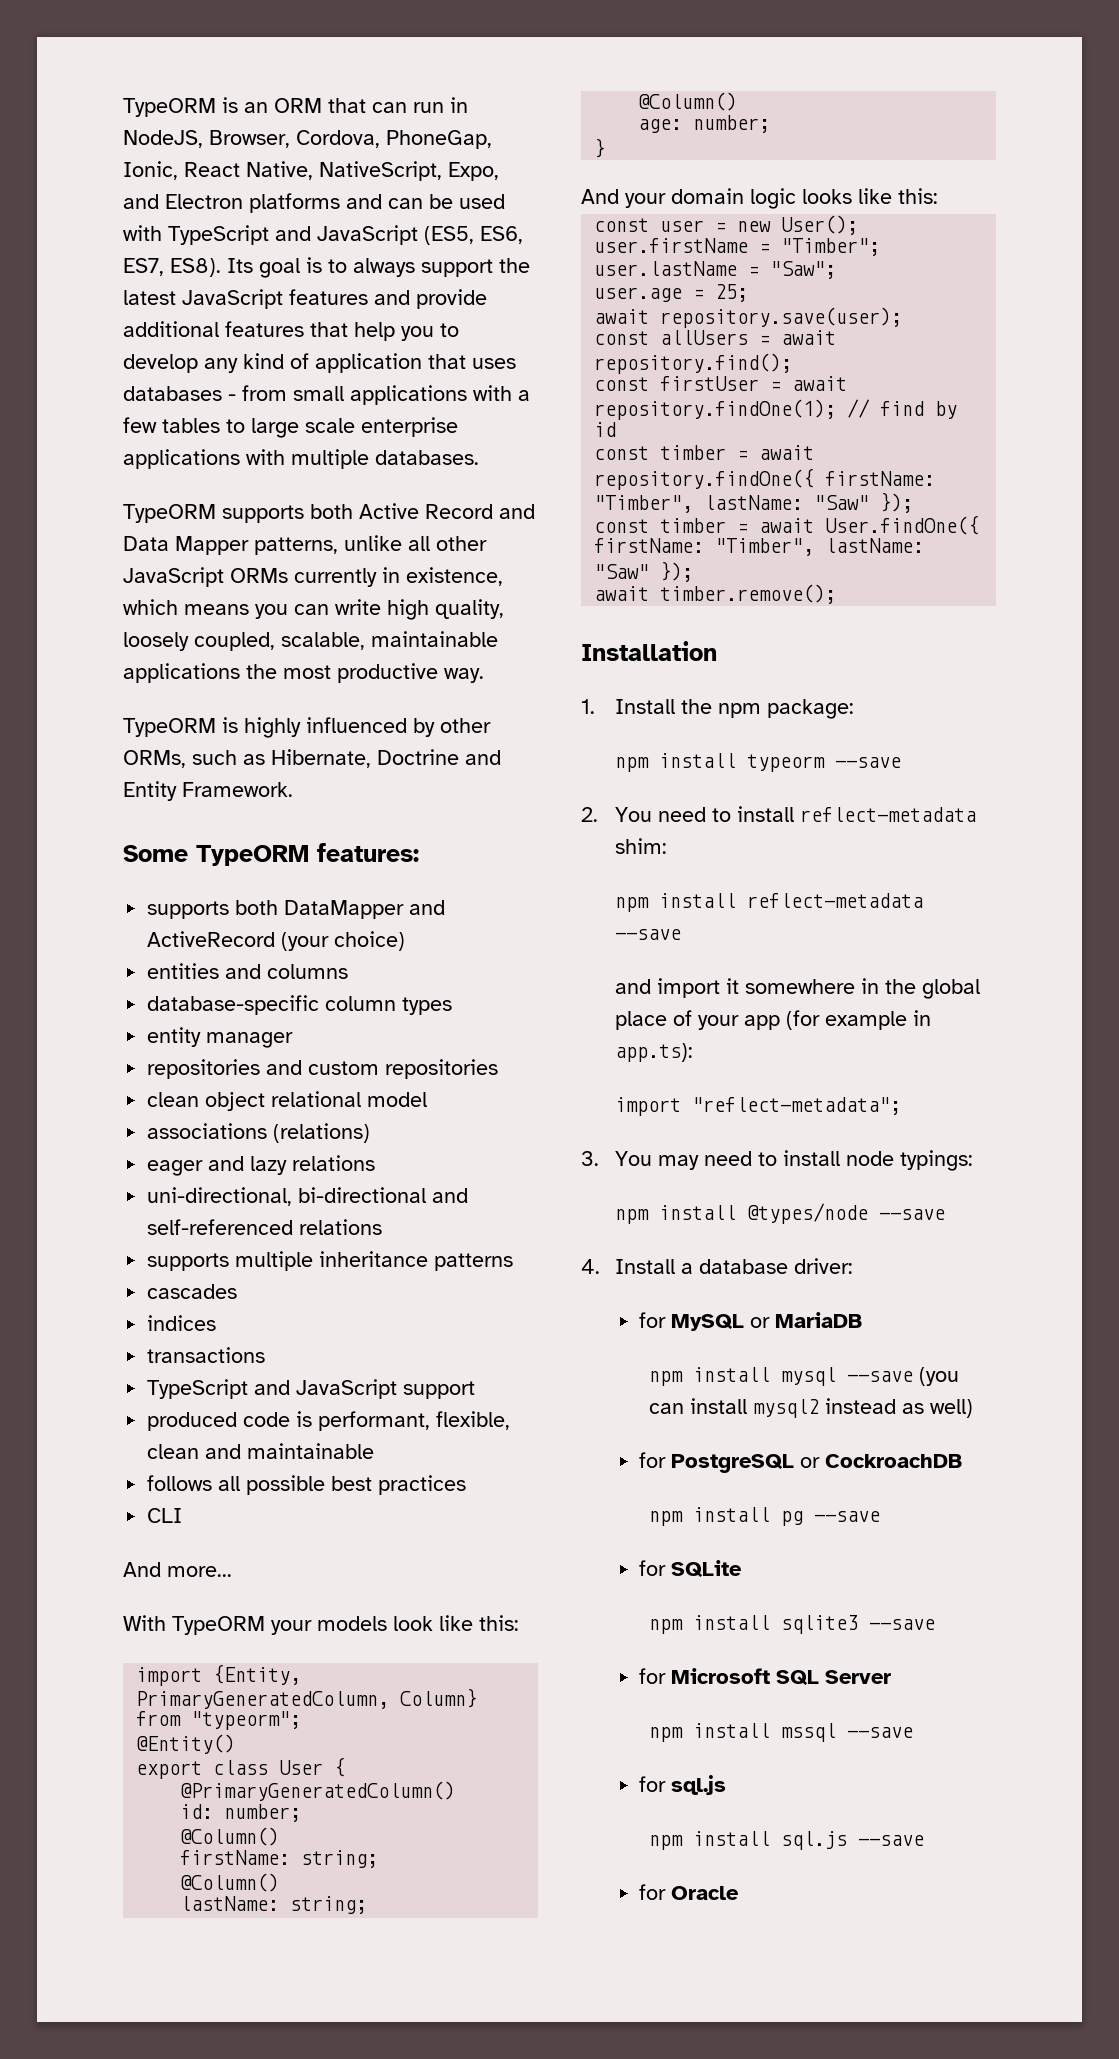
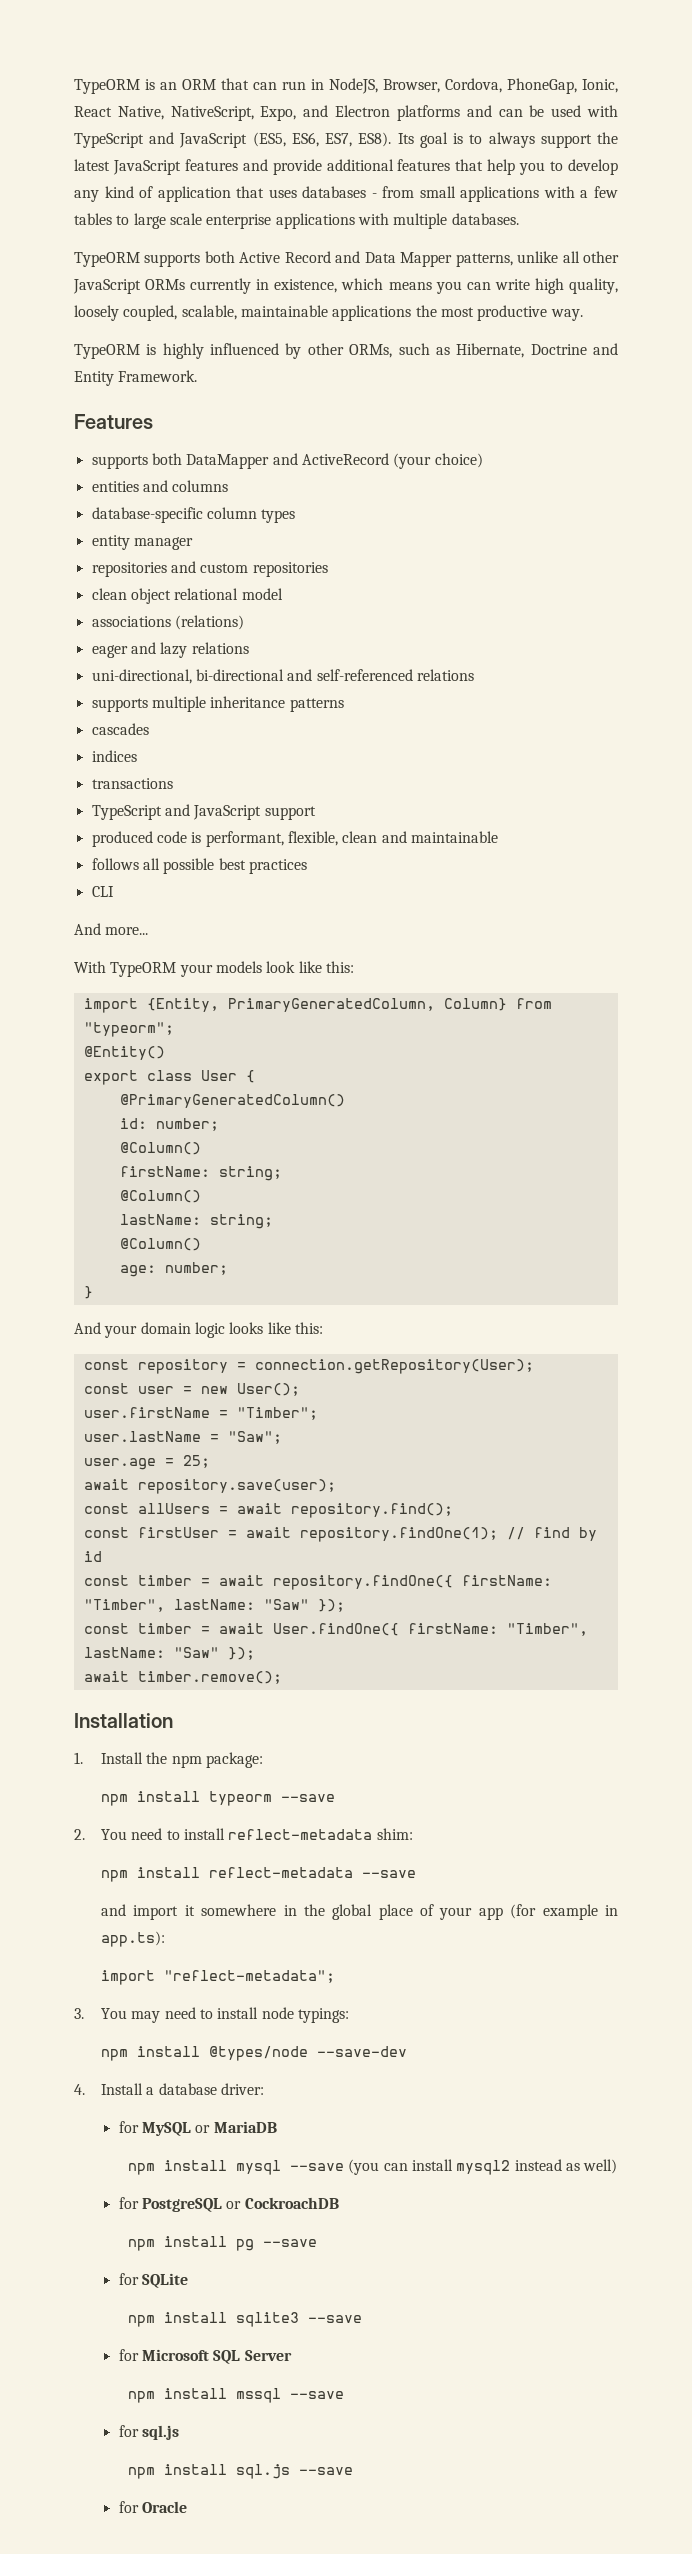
[123,843,419,866] Some TypeORM features: -> [74,414,153,429] Features
(938, 196) none -> [83,1359,534,1374] // const repository = connection.getRepository(User);
[879,1209,946,1220] --save -> [316,2046,407,2057] --save-dev

